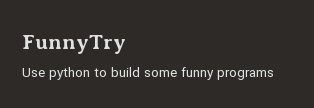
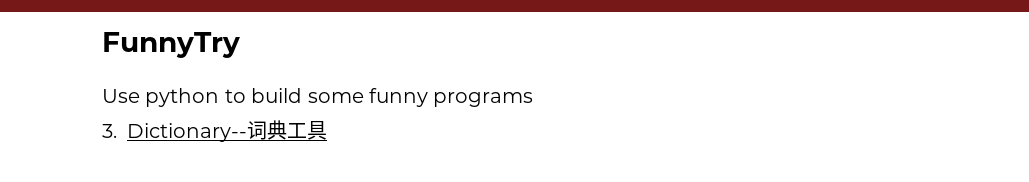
(274, 75) none -> [102,120,328,142] // 3. Dictionary--词典工具

